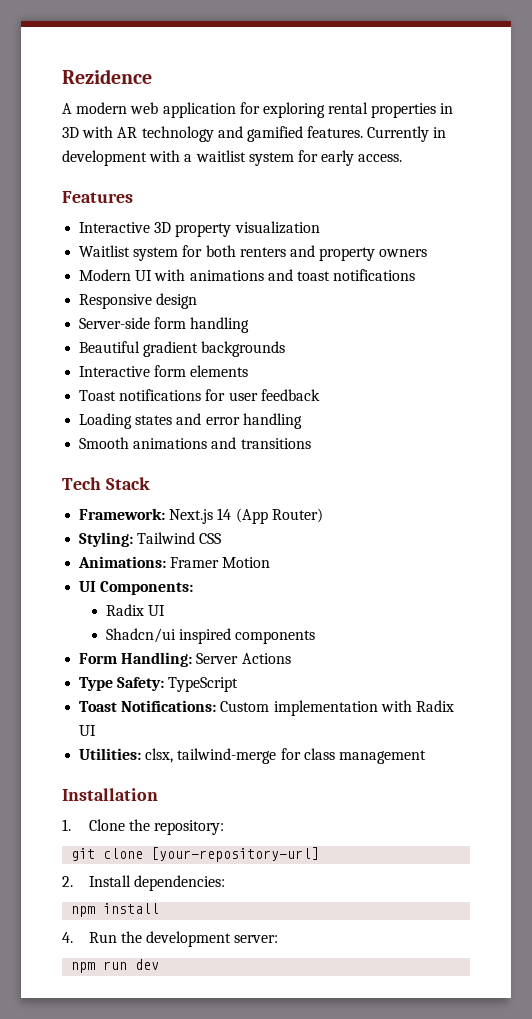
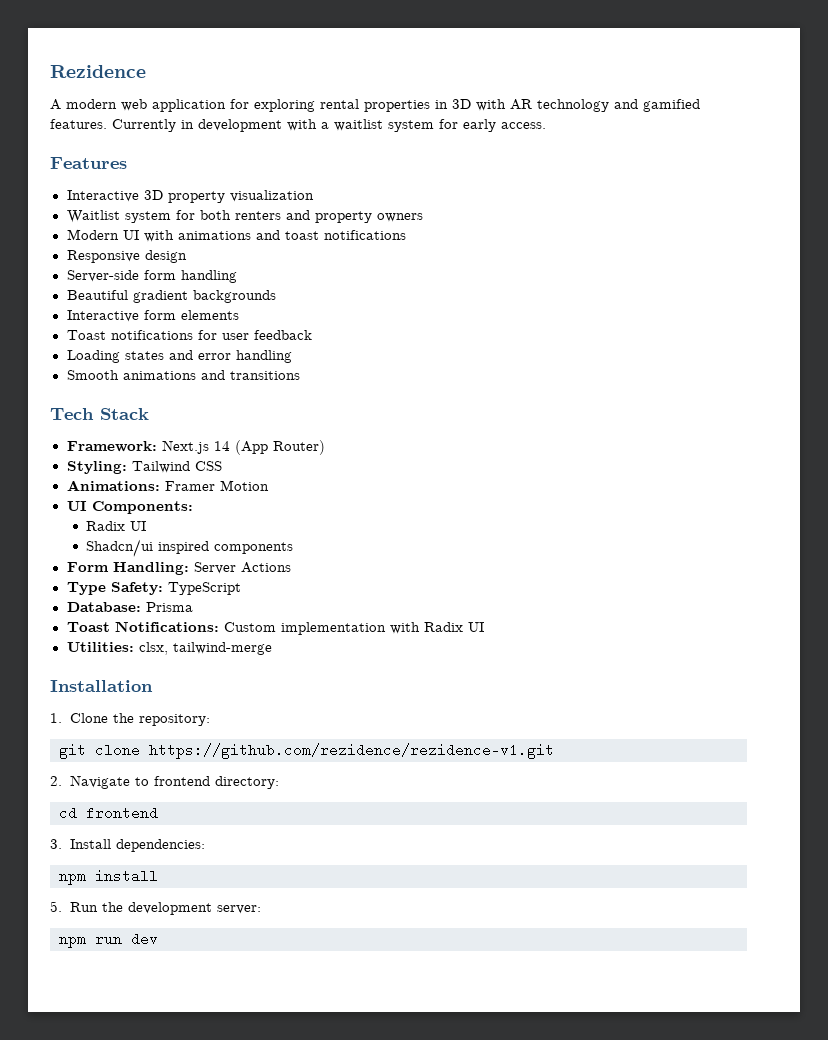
(239, 684) none -> [66,602,193,612] // Database: Prisma
[280,748,426,764] for class management -> (272, 648) none
[151,847,320,862] [62,876,73,887] [your-repository-url] // 2. -> [149,743,554,759] [50,775,279,789] [59,806,158,820] [50,839,62,849] https://github.com/rezidence/rezidence-v1.git // 2. Navigate to frontend directory: // cd frontend // 3.
[62,932,73,943] 4. -> [50,901,62,912] 5.

